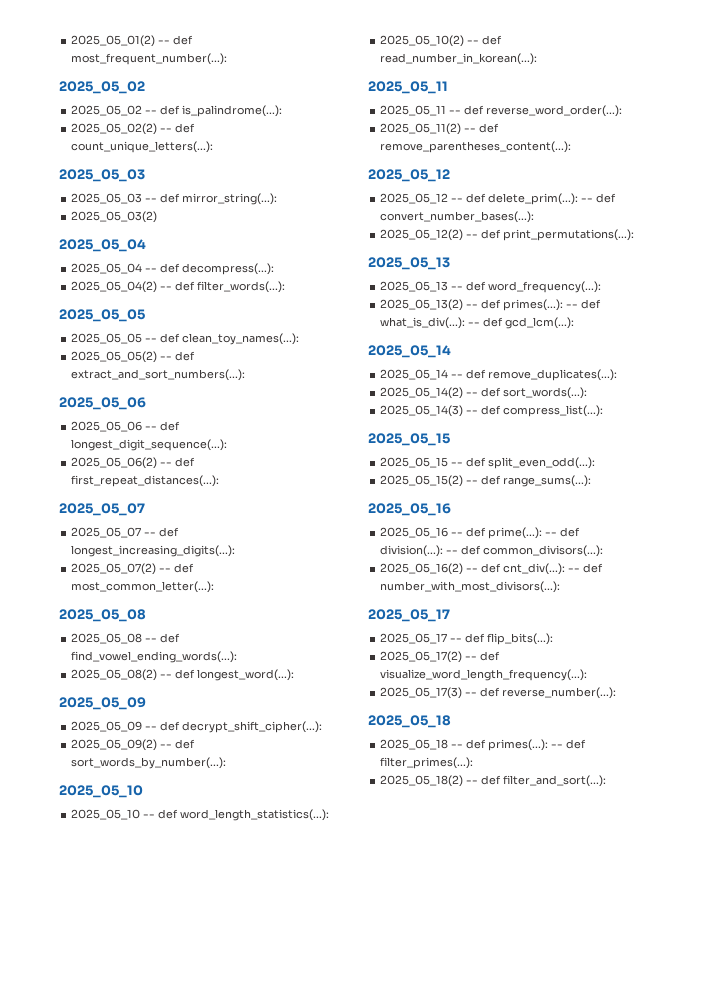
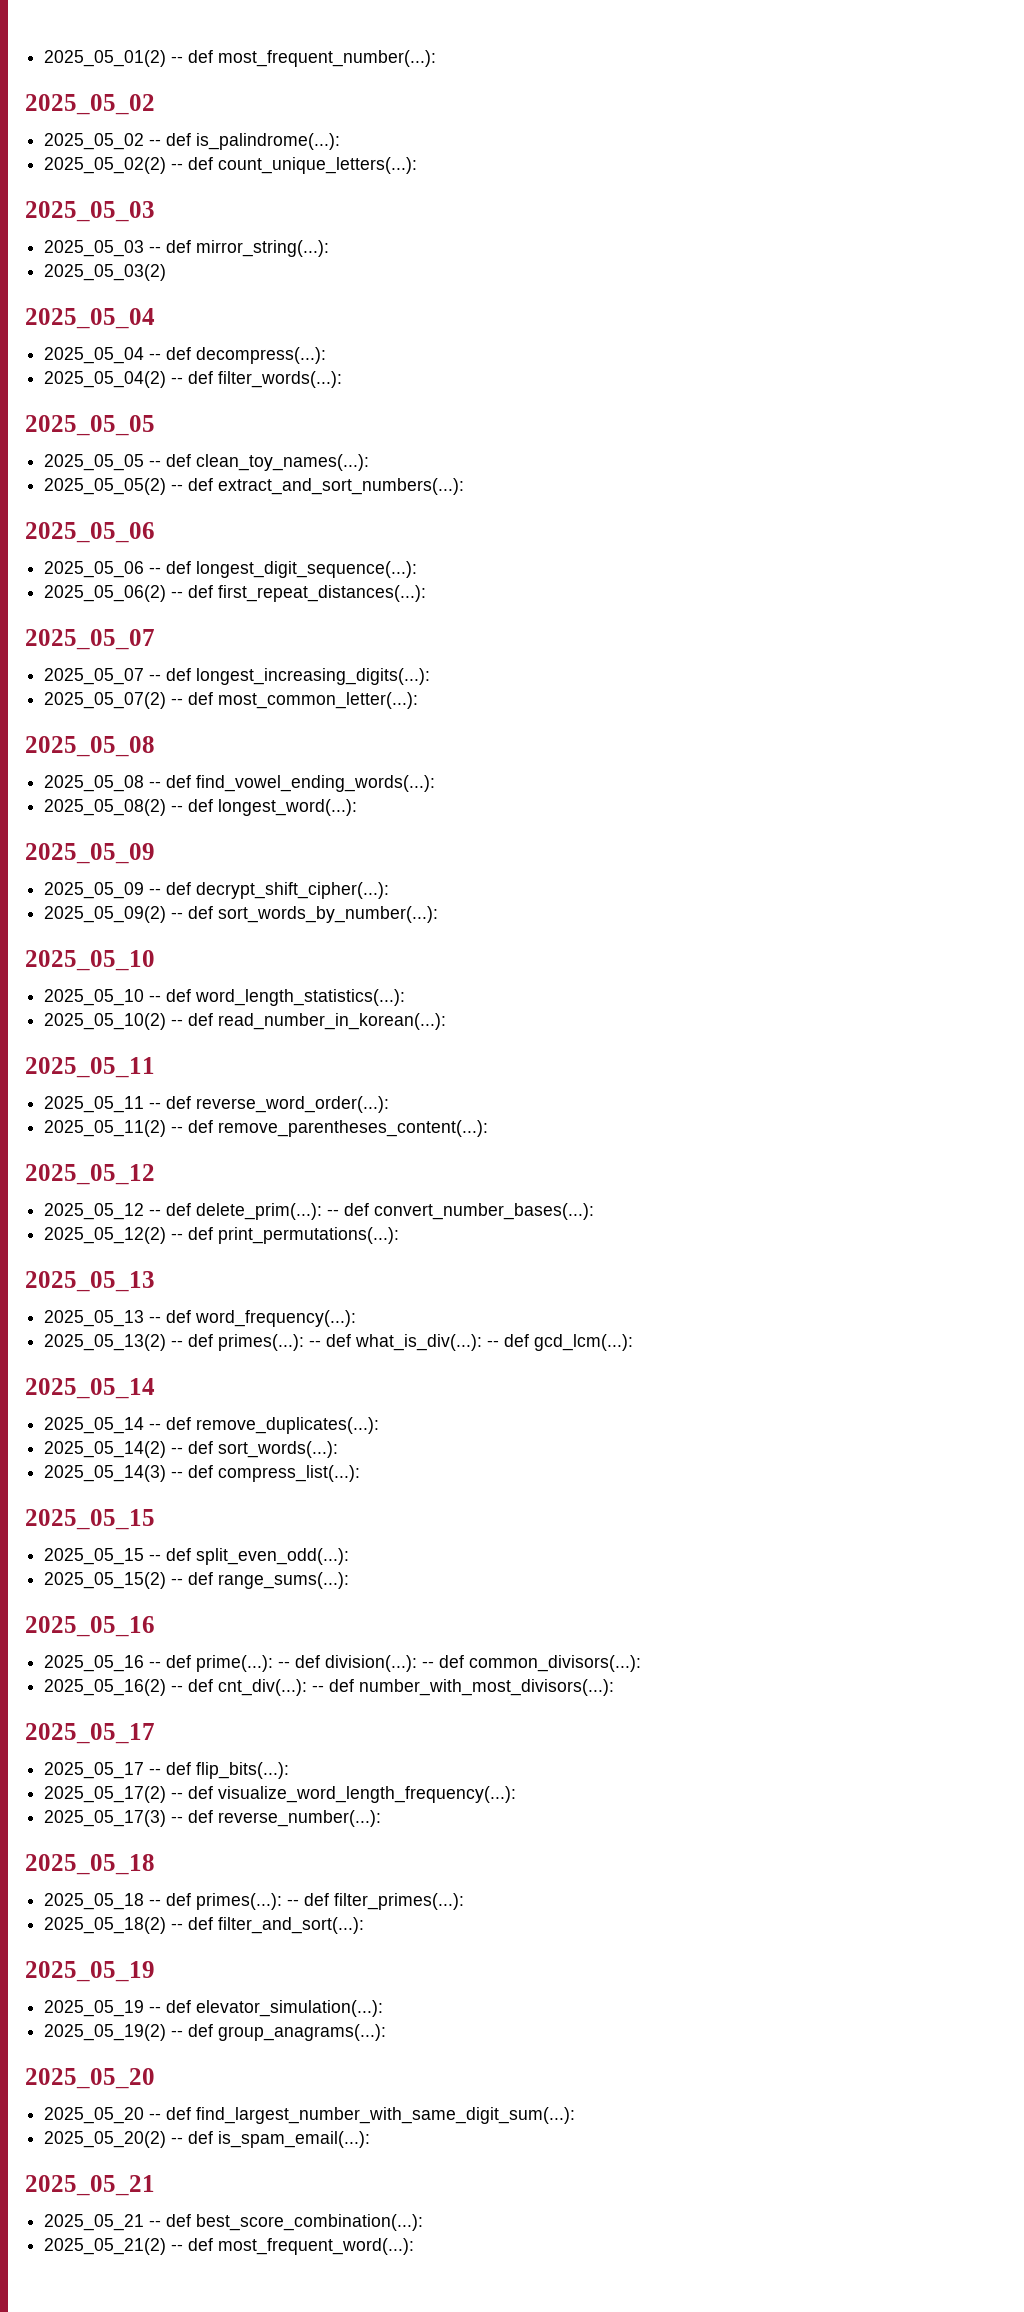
(607, 781) none -> [25,1961,155,1982] [44,2000,384,2017] [44,2024,387,2041] [25,2068,155,2089] [44,2107,576,2124] [44,2131,371,2148] [25,2175,155,2196] [44,2214,424,2231] [44,2238,415,2255] // 2025_05_19 // 2025_05_19 -- def elevator_simulation(...): // 2025_05_19(2) -- def group_anagrams(...): // 2025_05_20 // 2025_05_20 -- def find_largest_number_with_same_digit_sum(...): // 2025_05_20(2) -- def is_spam_email(...): // 2025_05_21 // 2025_05_21 -- def best_score_combination(...): // 2025_05_21(2) -- def most_frequent_word(...):

